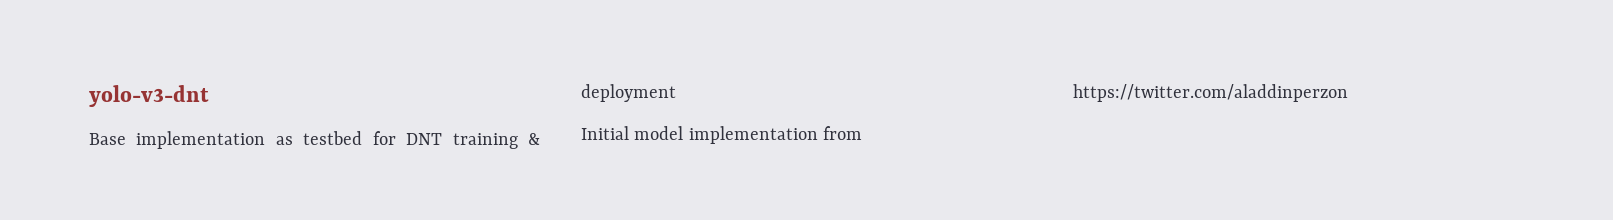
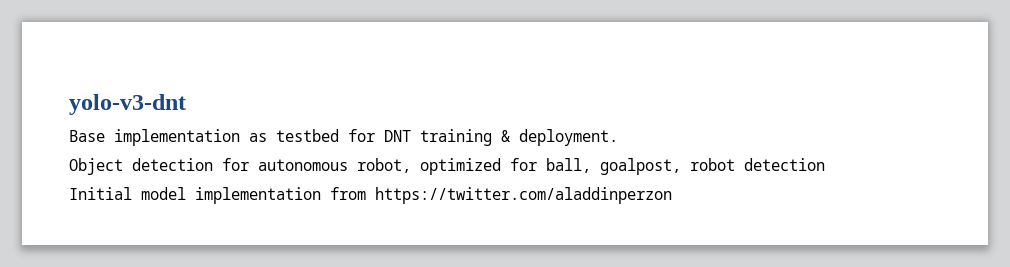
[581,84,676,102] deployment -> [519,129,618,146] [69,158,825,175] deployment. // Object detection for autonomous robot, optimized for ball, goalpost, robot detection

